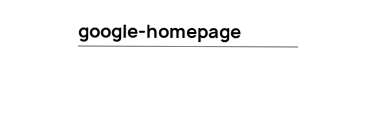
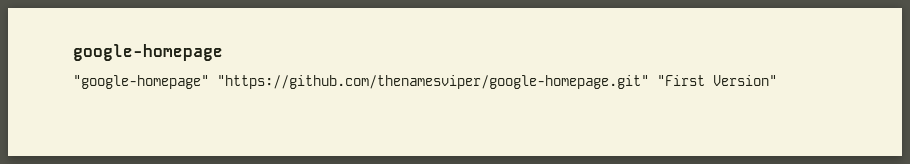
(242, 33) none -> [73,75,777,89] // "google-homepage" "https://github.com/thenamesviper/google-homepage.git" "First Version"

